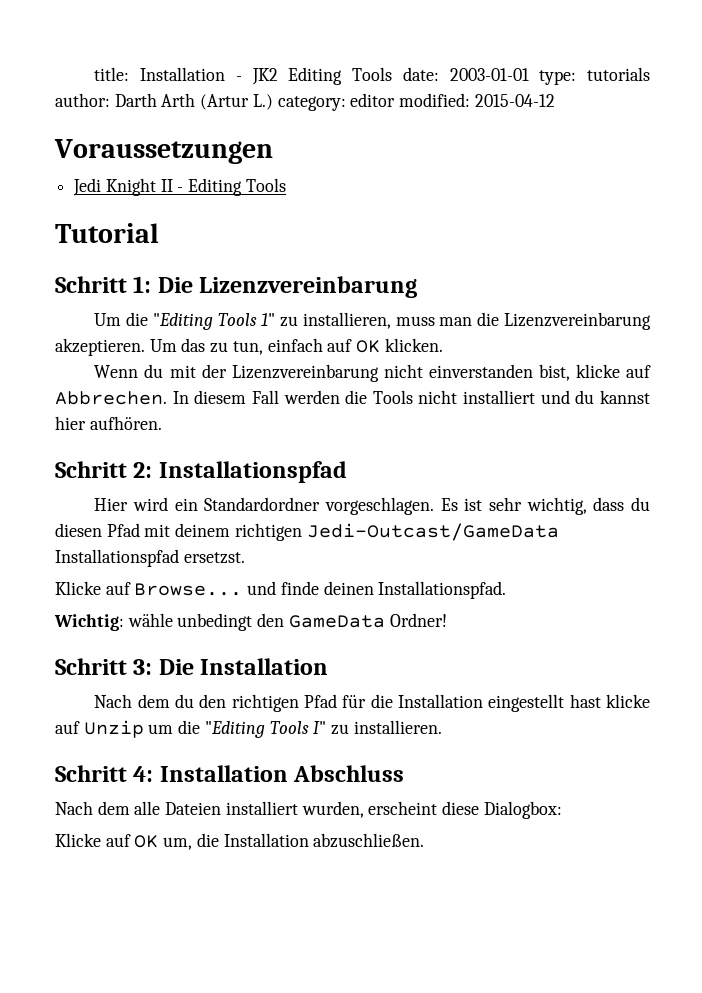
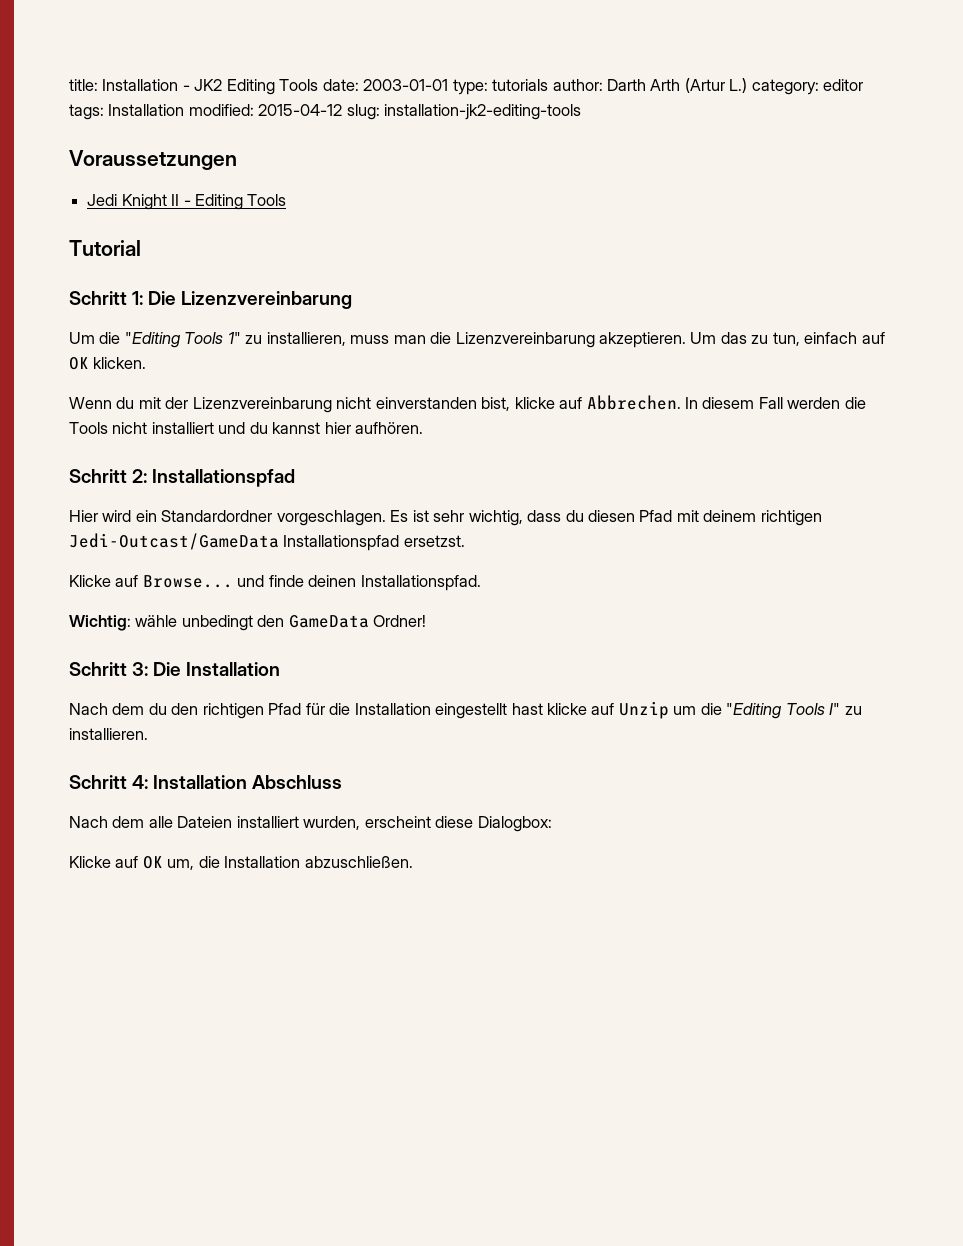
(396, 100) none -> [69,104,185,120] tags: Installation
(555, 100) none -> [346,104,582,120] slug: installation-jk2-editing-tools

